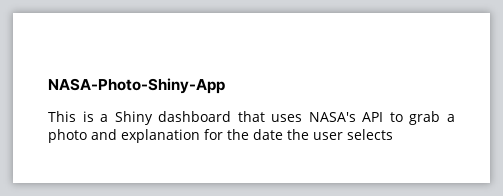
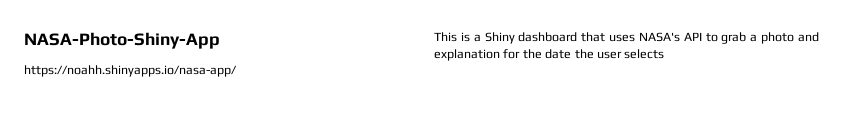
(225, 86) none -> [24,65,237,77] // https://noahh.shinyapps.io/nasa-app/

